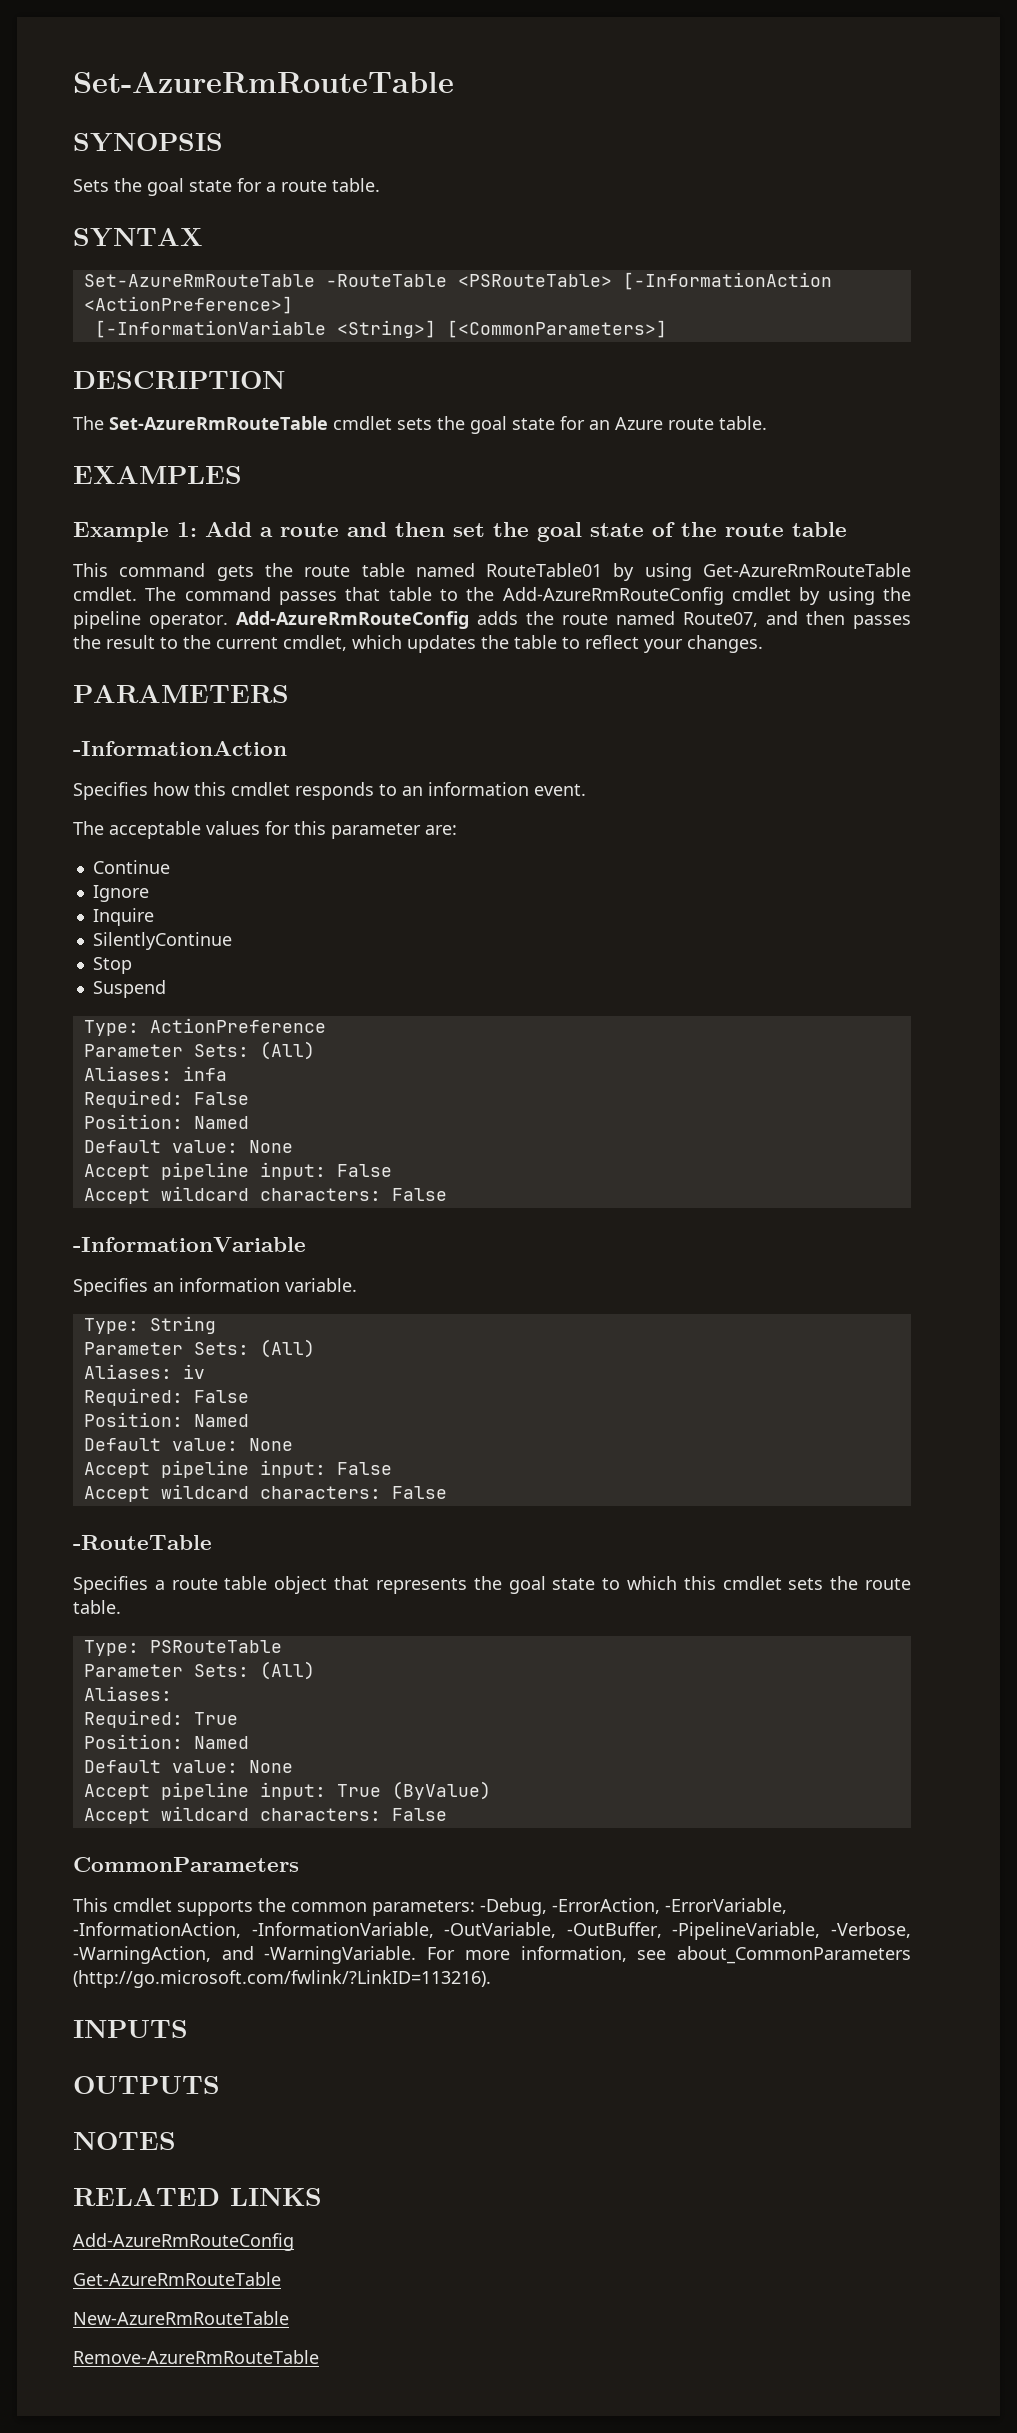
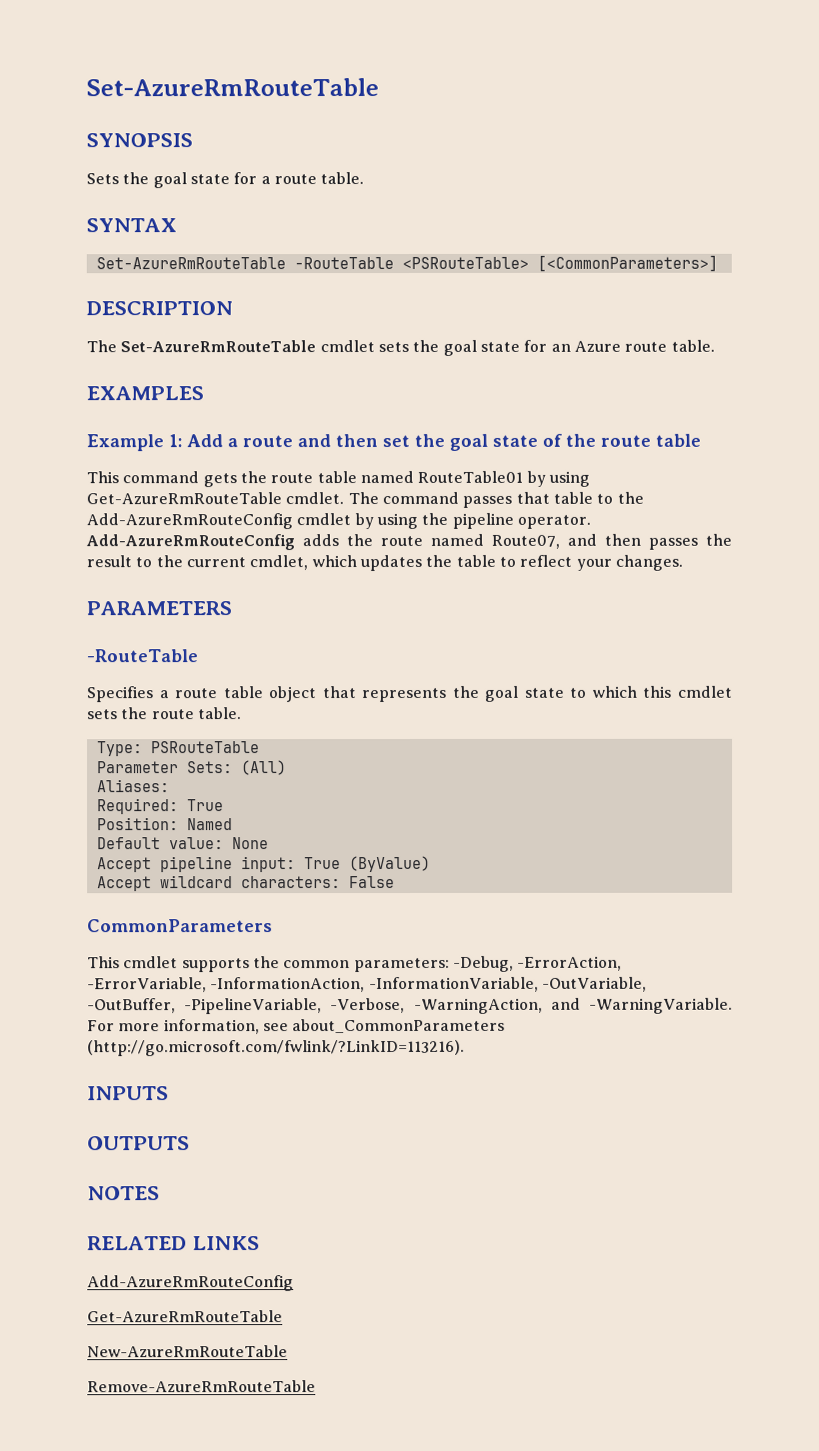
[622,272,832,290] [83,296,293,314] [94,320,436,338] [-InformationAction <ActionPreference>] // [-InformationVariable <String>] -> (529, 263) none
[73,741,287,756] [73,782,586,800] [73,821,457,839] [92,860,170,874] [92,885,149,902] [92,908,154,926] [92,932,232,950] [92,957,132,974] [92,980,166,998] [83,1018,326,1036] [83,1041,315,1060] [83,1066,227,1081] [83,1090,249,1108] [83,1114,249,1129] [83,1140,293,1153] [83,1162,392,1180] [83,1186,447,1204] [73,1237,306,1252] [73,1278,357,1296] [83,1316,216,1334] [83,1339,315,1358] [83,1364,205,1379] [83,1388,249,1406] [83,1412,249,1427] [83,1438,293,1451] [83,1460,392,1478] [83,1484,447,1502] // -InformationAction // Specifies how this cmdlet responds to an information event. // The acceptable values for this parameter are: // Continue // Ignore // Inquire // SilentlyContinue // Stop // Suspend // Type: ActionPreference // Parameter Sets: (All) // Aliases: infa // Required: False // Position: Named // Default value: None // Accept pipeline input: False // Accept wildcard characters: False // -InformationVariable // Specifies an information variable. // Type: String // Parameter Sets: (All) // Aliases: iv // Required: False // Position: Named // Default value: None // Accept pipeline input: False // Accept wildcard characters: False -> (232, 608) none

